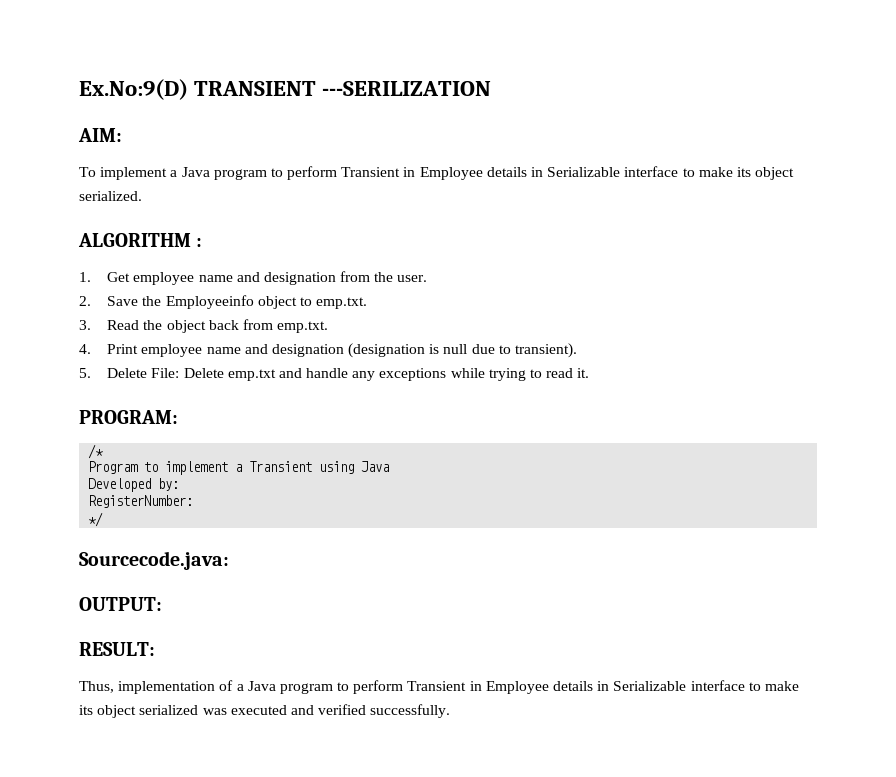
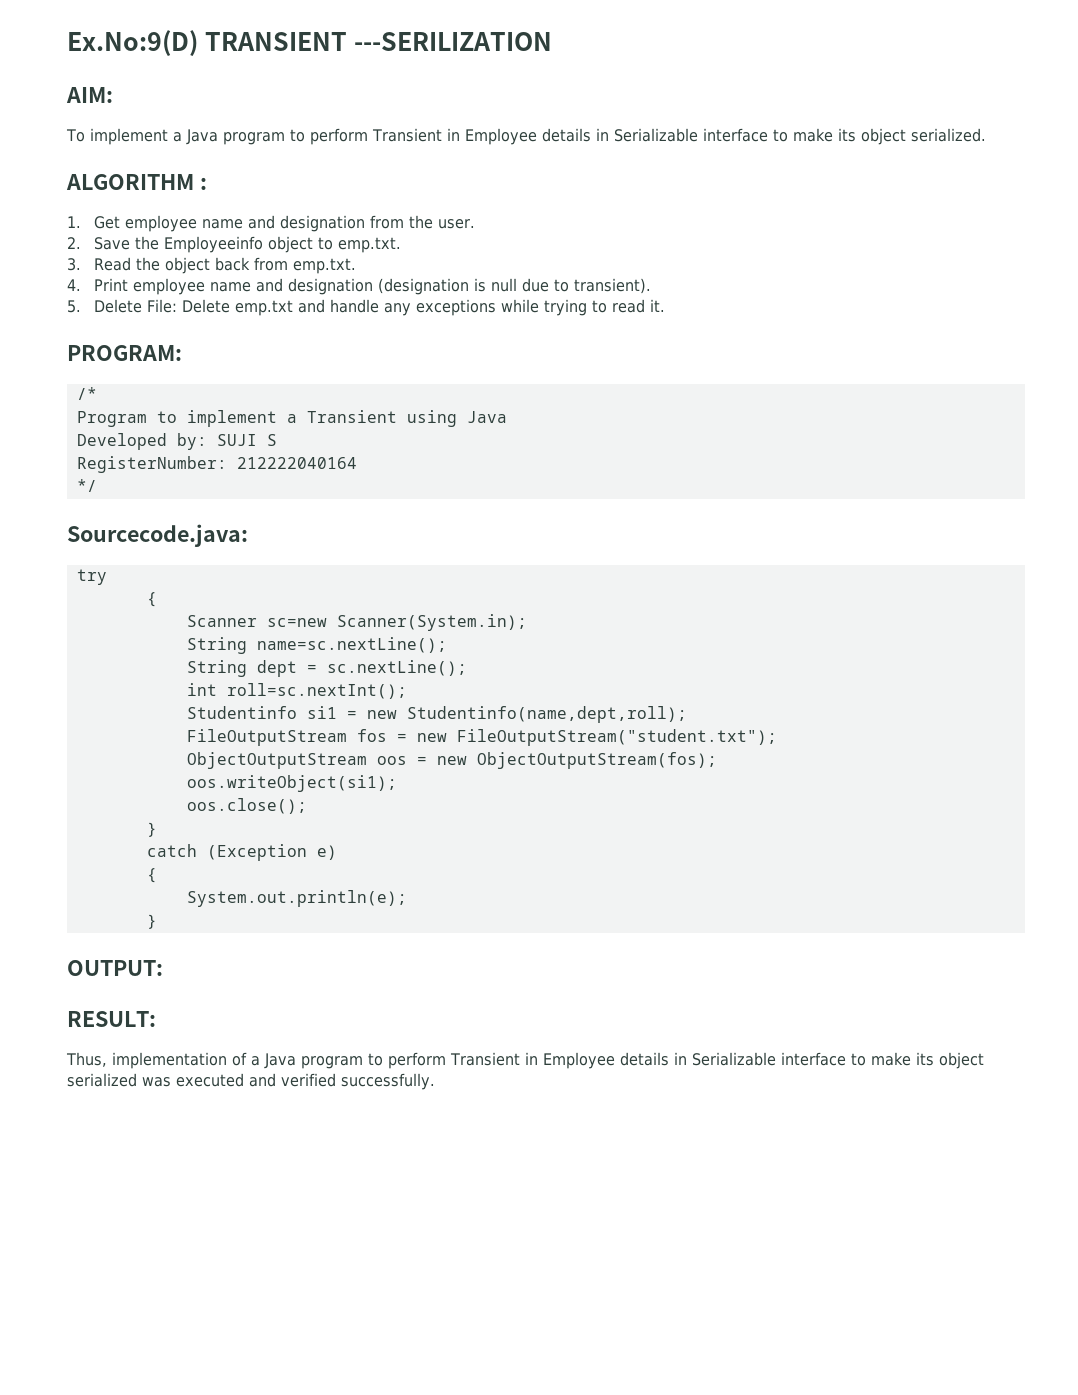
(180, 484) none -> [216,434,277,446] SUJI S
(194, 501) none -> [236,457,357,469] 212222040164
(229, 560) none -> [76,569,107,585] [146,592,157,607] [186,614,527,631] [186,637,447,654] [186,660,467,677] [186,683,407,699] [186,706,687,723] [186,729,777,746] [186,752,717,769] [186,775,397,792] [186,798,307,814] [146,822,157,837] [146,844,337,861] [146,868,157,883] [186,890,407,907] [146,914,157,929] // try // { // Scanner sc=new Scanner(System.in); // String name=sc.nextLine(); // String dept = sc.nextLine(); // int roll=sc.nextInt(); // Studentinfo si1 = new Studentinfo(name,dept,roll); // FileOutputStream fos = new FileOutputStream("student.txt"); // ObjectOutputStream oos = new ObjectOutputStream(fos); // oos.writeObject(si1); // oos.close(); // } // catch (Exception e) // { // System.out.println(e); // }

